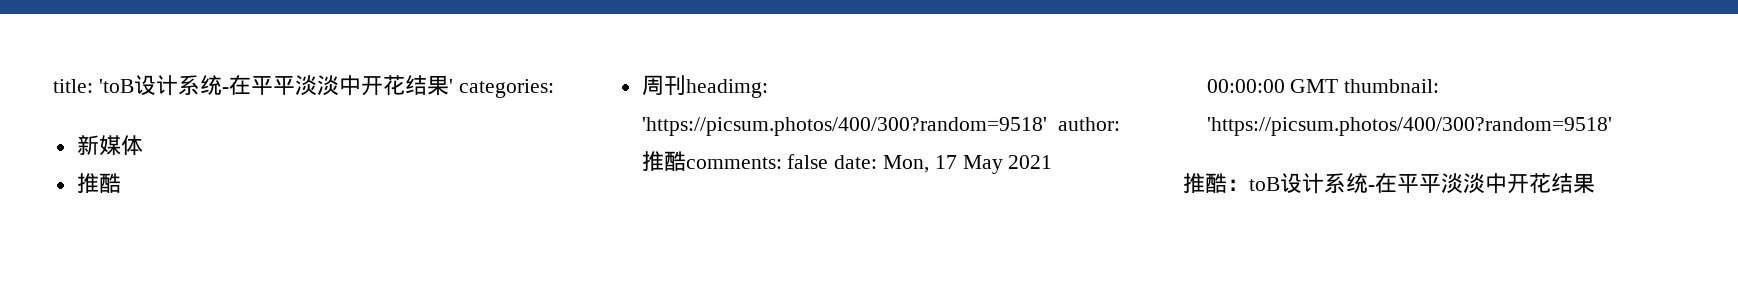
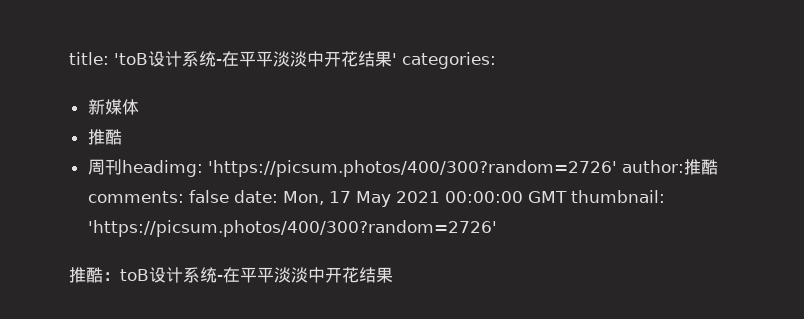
[641,117,1047,136] 'https://picsum.photos/400/300?random=9518' -> [207,160,617,177] 'https://picsum.photos/400/300?random=2726'
[1206,117,1612,136] 'https://picsum.photos/400/300?random=9518' -> [87,220,497,237] 'https://picsum.photos/400/300?random=2726'

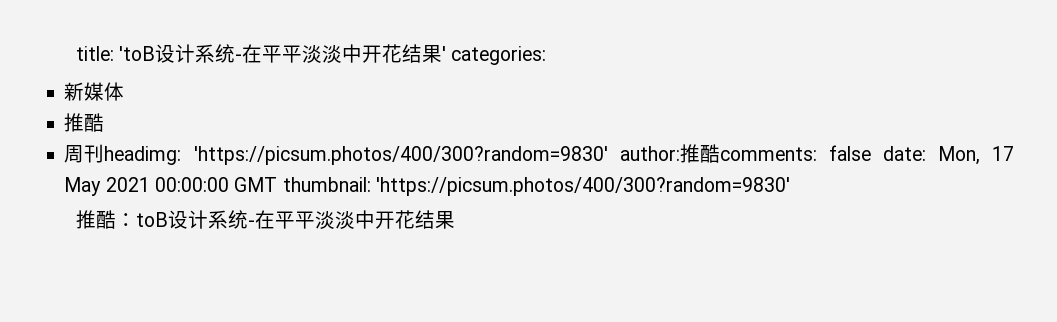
[207,160,617,177] 'https://picsum.photos/400/300?random=2726' -> [193,146,608,165] 'https://picsum.photos/400/300?random=9830'
[87,220,497,237] 'https://picsum.photos/400/300?random=2726' -> [375,177,790,196] 'https://picsum.photos/400/300?random=9830'

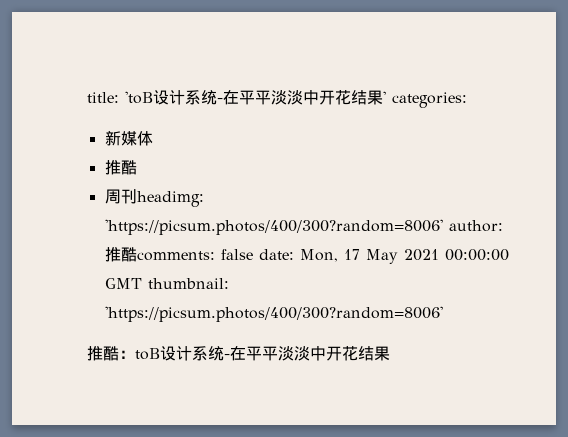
[193,146,608,165] 'https://picsum.photos/400/300?random=9830' -> [104,219,443,235] 'https://picsum.photos/400/300?random=8006'
[375,177,790,196] 'https://picsum.photos/400/300?random=9830' -> [104,306,443,322] 'https://picsum.photos/400/300?random=8006'

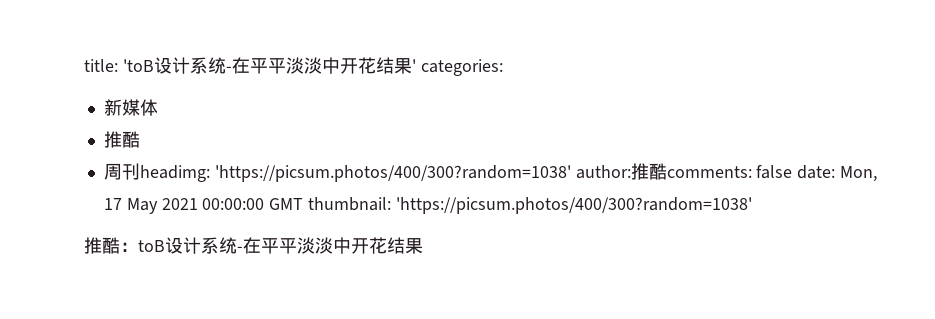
[104,219,443,235] 'https://picsum.photos/400/300?random=8006' -> [214,165,571,182] 'https://picsum.photos/400/300?random=1038'
[104,306,443,322] 'https://picsum.photos/400/300?random=8006' -> [395,197,752,214] 'https://picsum.photos/400/300?random=1038'

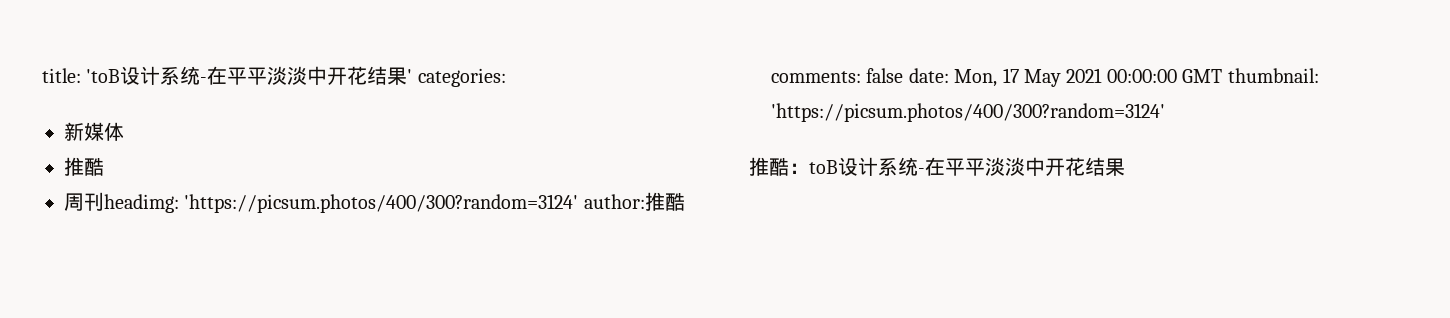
[214,165,571,182] 'https://picsum.photos/400/300?random=1038' -> [184,194,579,213] 'https://picsum.photos/400/300?random=3124'
[395,197,752,214] 'https://picsum.photos/400/300?random=1038' -> [771,103,1165,122] 'https://picsum.photos/400/300?random=3124'

